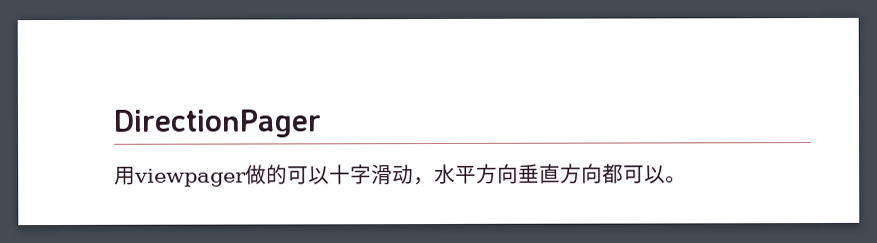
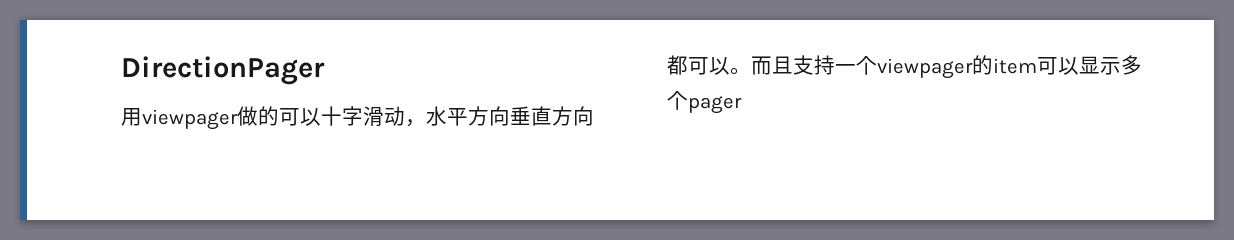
(687, 179) none -> [751,55,1142,79] [667,91,742,114] 而且支持一个viewpager的item可以显示多个pager

